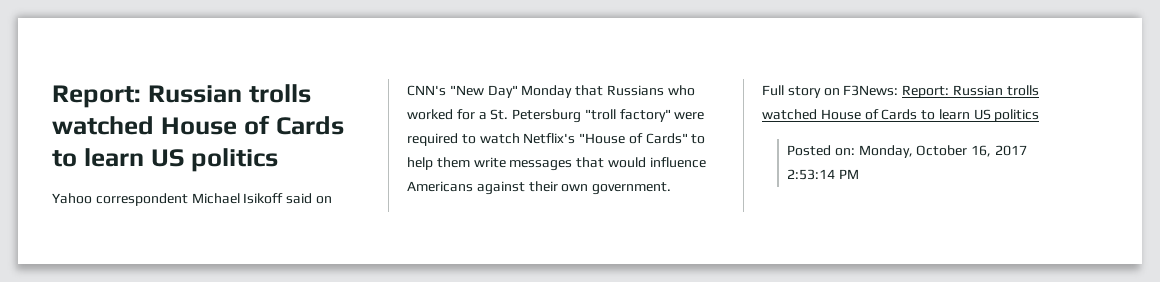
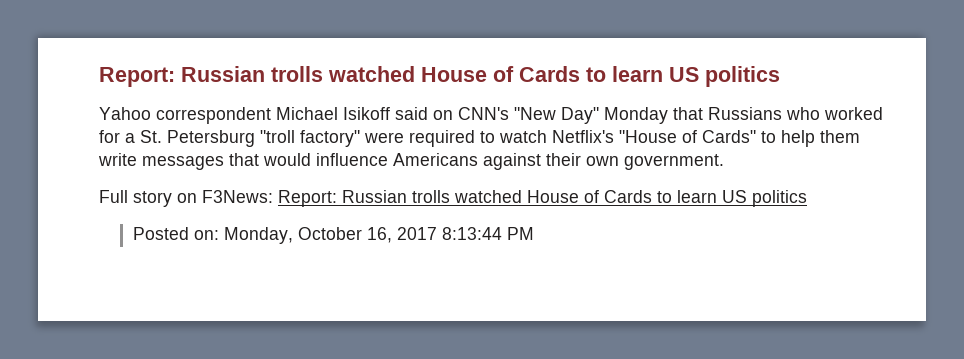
[786,169,835,180] 2:53:14 -> [441,227,502,240] 8:13:44

